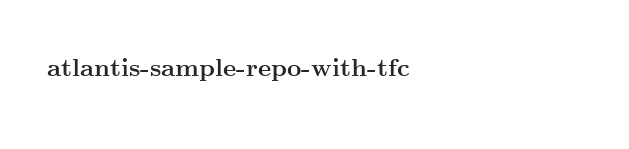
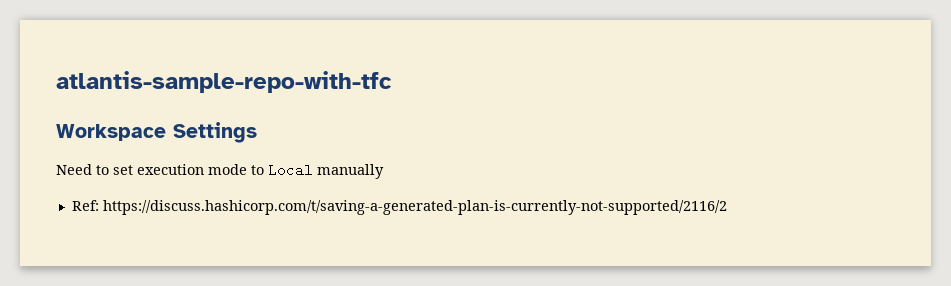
(410, 69) none -> [56,122,257,143] [56,163,384,179] [71,200,727,215] // Workspace Settings // Need to set execution mode to Local manually // Ref: https://discuss.hashicorp.com/t/saving-a-generated-plan-is-currently-not-supported/2116/2

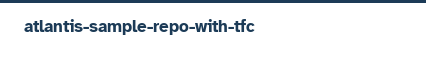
[56,122,257,143] [56,163,384,179] [71,200,727,215] // Workspace Settings // Need to set execution mode to Local manually // Ref: https://discuss.hashicorp.com/t/saving-a-generated-plan-is-currently-not-supported/2116/2 -> (255, 27) none

